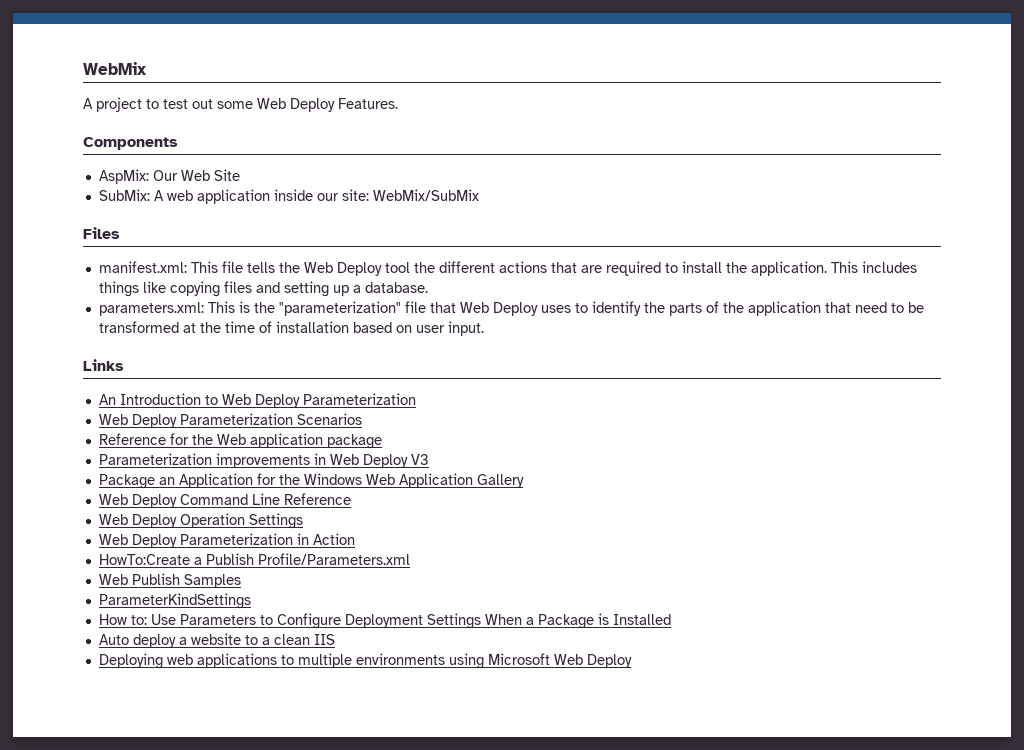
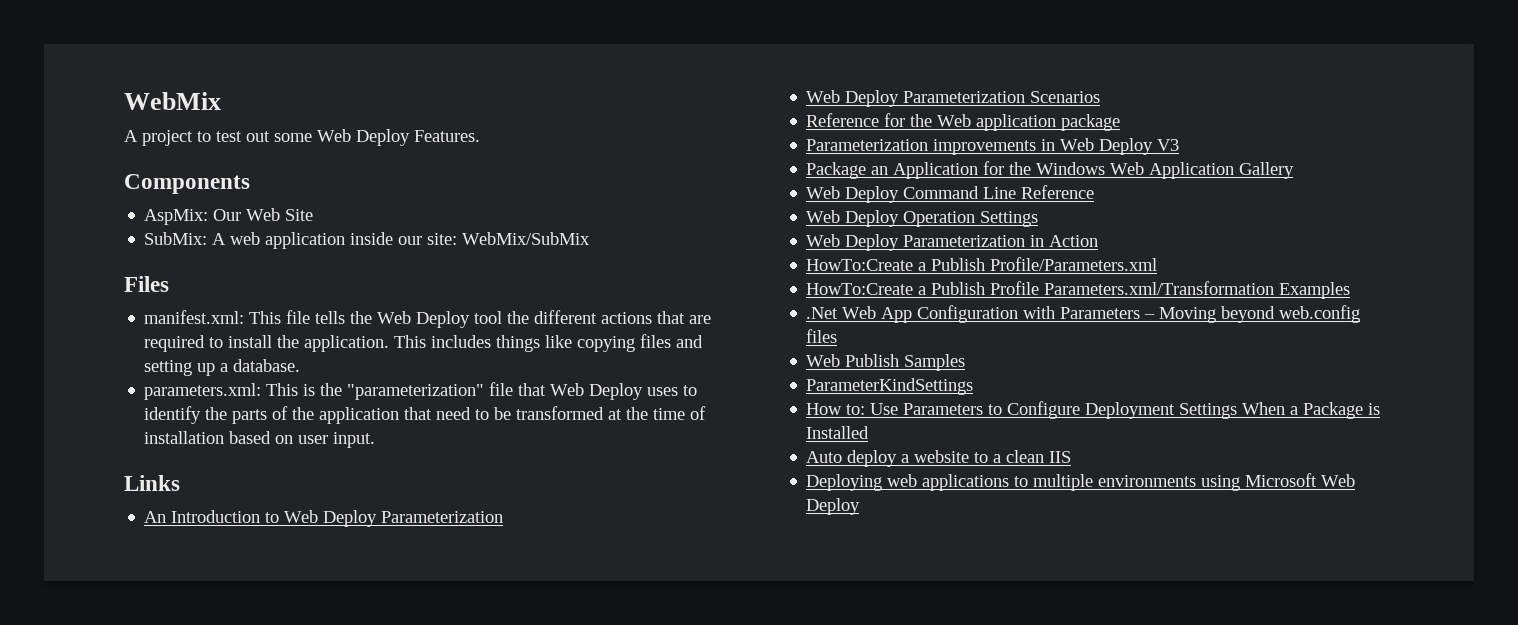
(410, 559) none -> [806,281,1351,299] [806,305,1361,323] [806,329,838,343] // HowTo:Create a Publish Profile Parameters.xml/Transformation Examples // .Net Web App Configuration with Parameters – Moving beyond web.config files

